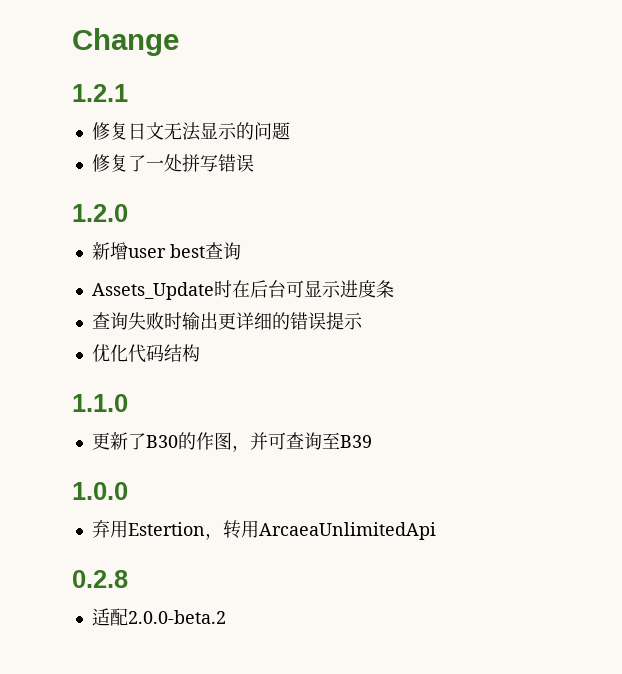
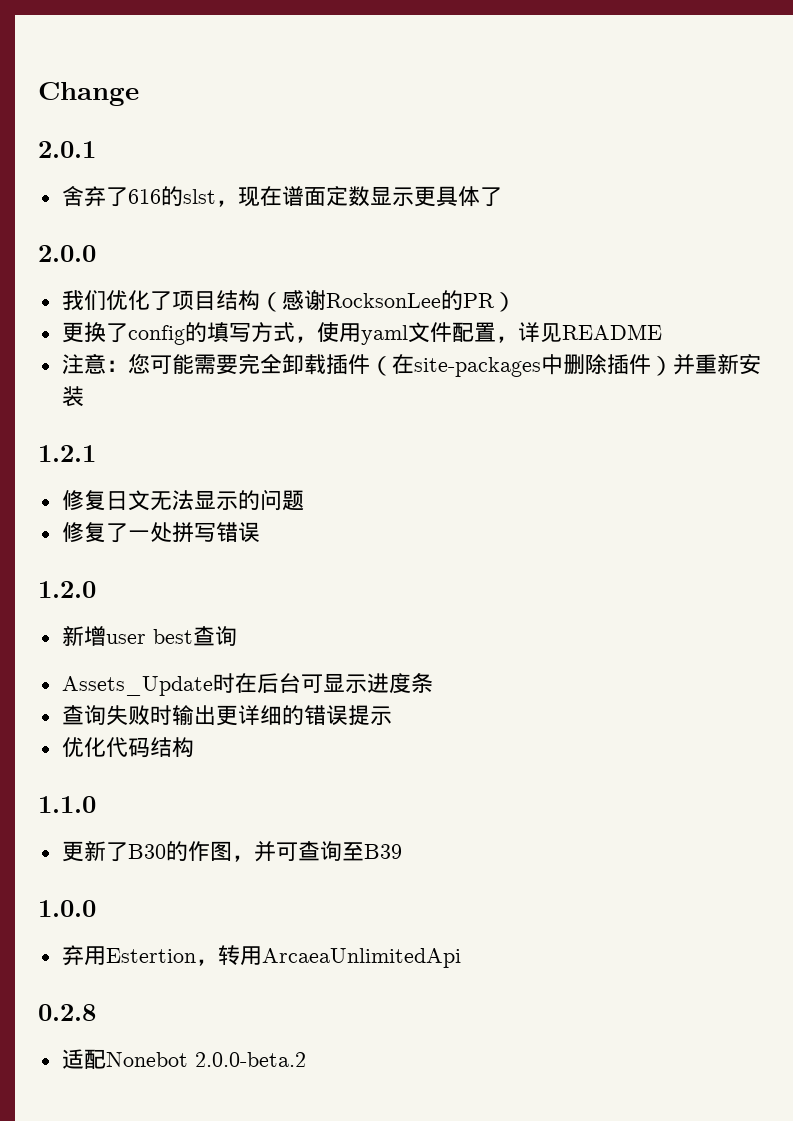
(179, 42) none -> [38,141,96,158] [61,186,502,207] [38,245,96,262] [61,290,516,312] [61,322,662,345] [61,353,761,377] [61,386,84,407] // 2.0.1 // 舍弃了616的slst，现在谱面定数显示更具体了 // 2.0.0 // 我们优化了项目结构（感谢RocksonLee的PR） // 更换了config的填写方式，使用yaml文件配置，详见README // 注意：您可能需要完全卸载插件（在site-packages中删除插件）并重新安装
(128, 617) none -> [105,1052,188,1067] Nonebot

